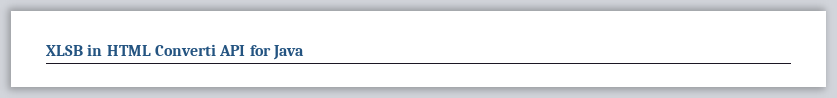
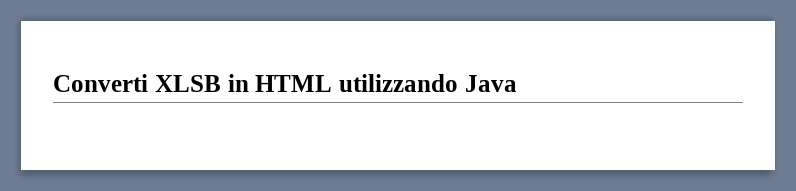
(46, 50) none -> [53,74,148,92] Converti
[154,44,271,56] Converti API for -> [339,74,458,92] utilizzando

